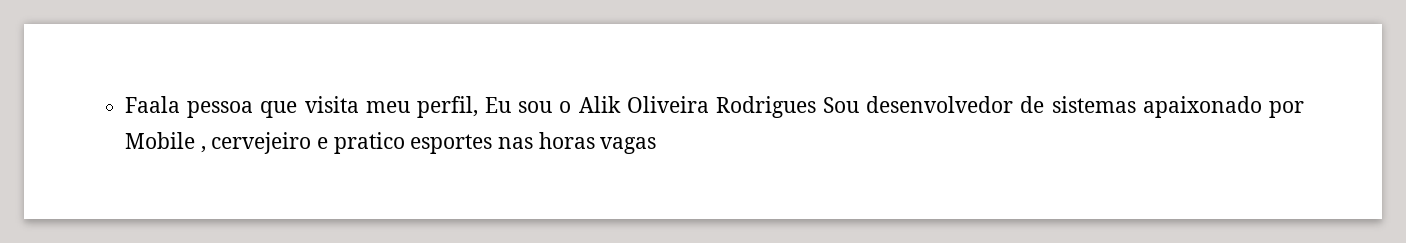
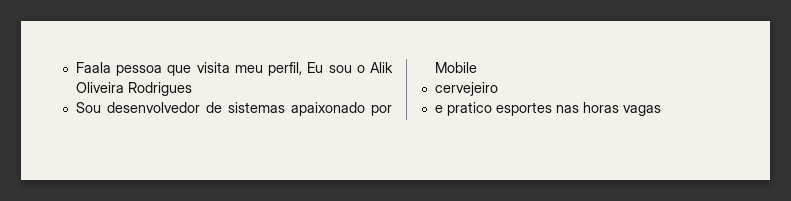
(816, 107) none -> (192, 89) //
[200,146,206,153] , -> (477, 67) //
(312, 143) none -> (498, 89) //

